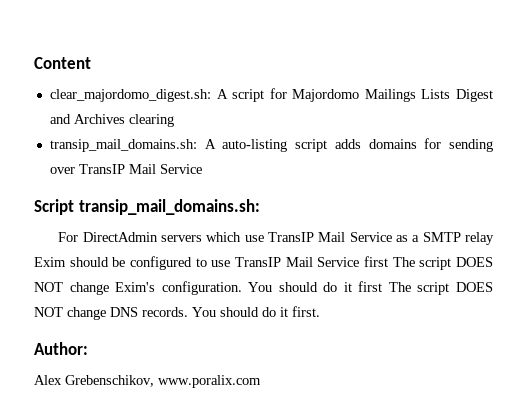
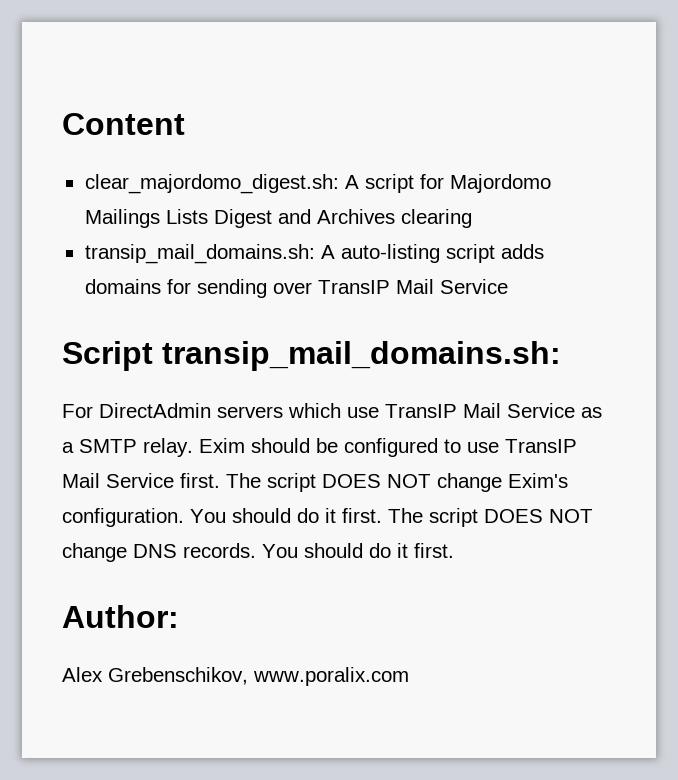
[465,232,495,245] relay -> [143,438,193,457] relay.
[364,256,388,267] first -> [180,473,220,488] first.
[358,281,383,292] first -> [342,508,382,523] first.

